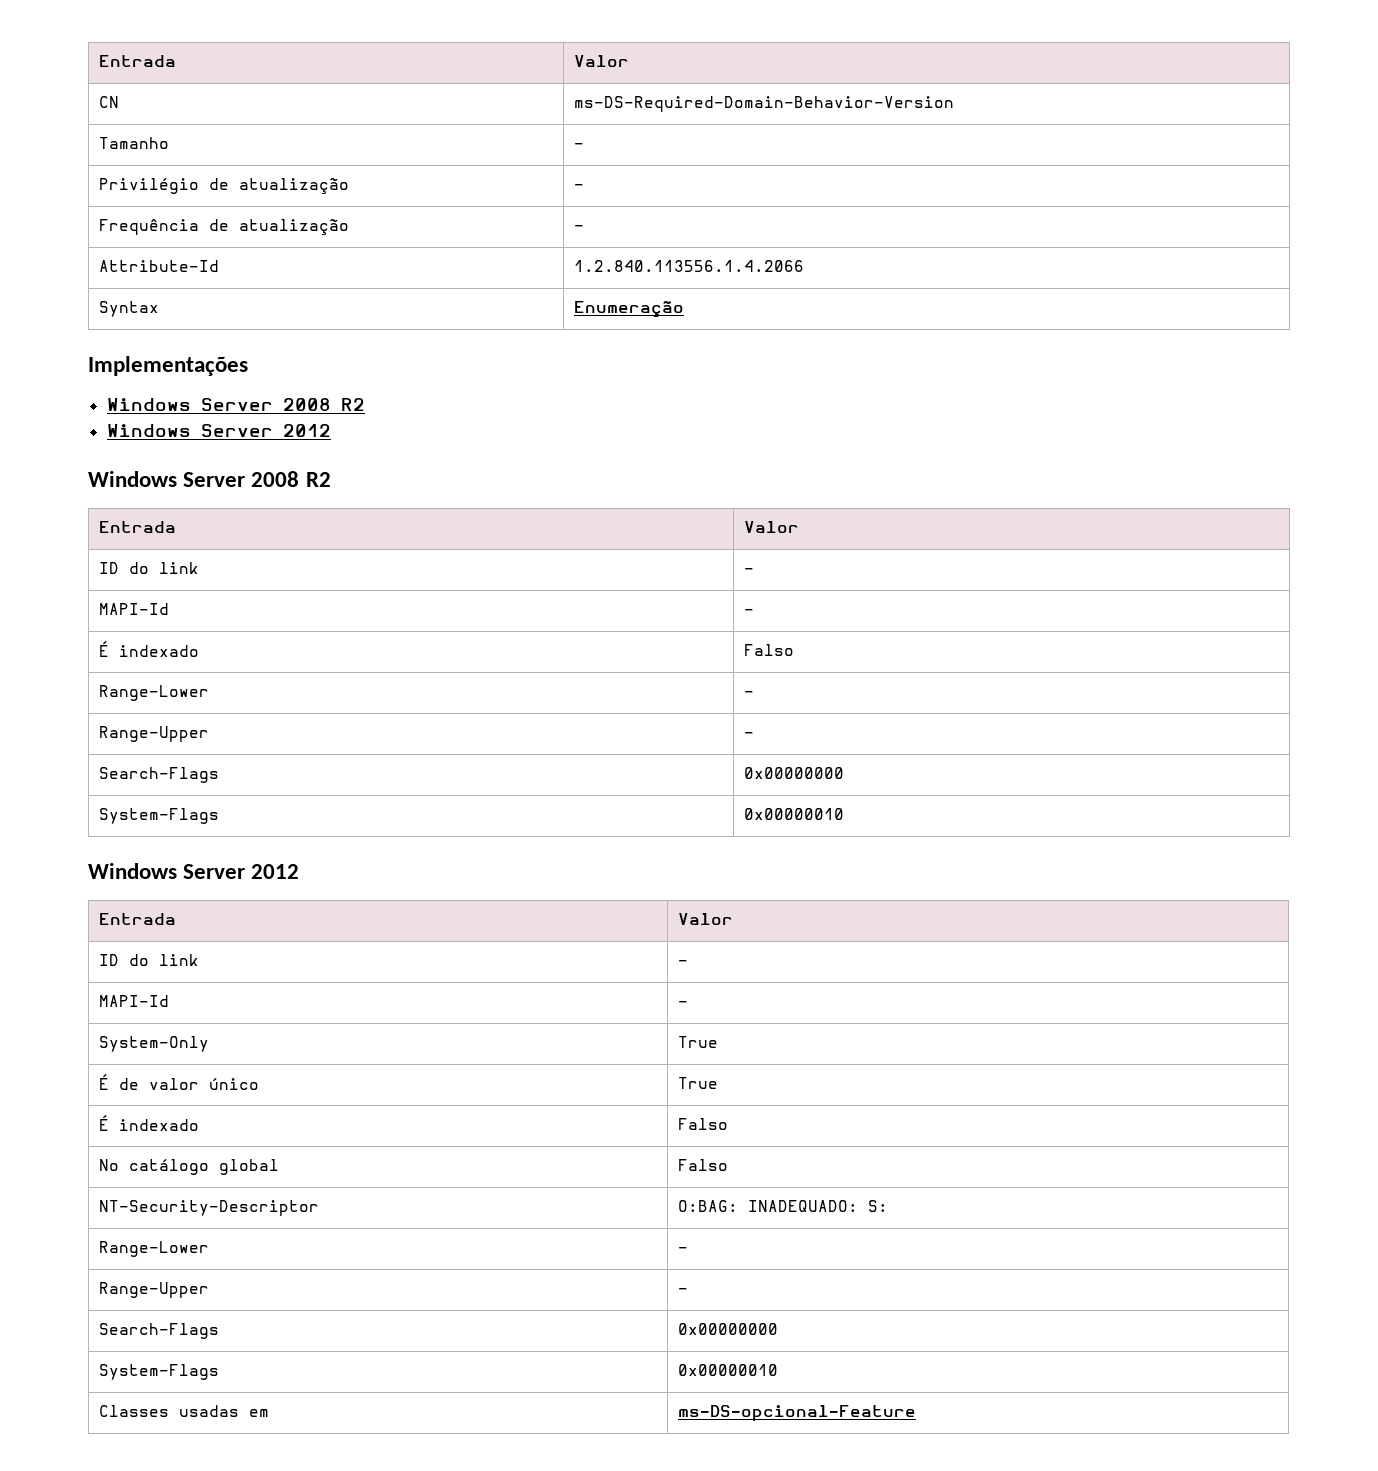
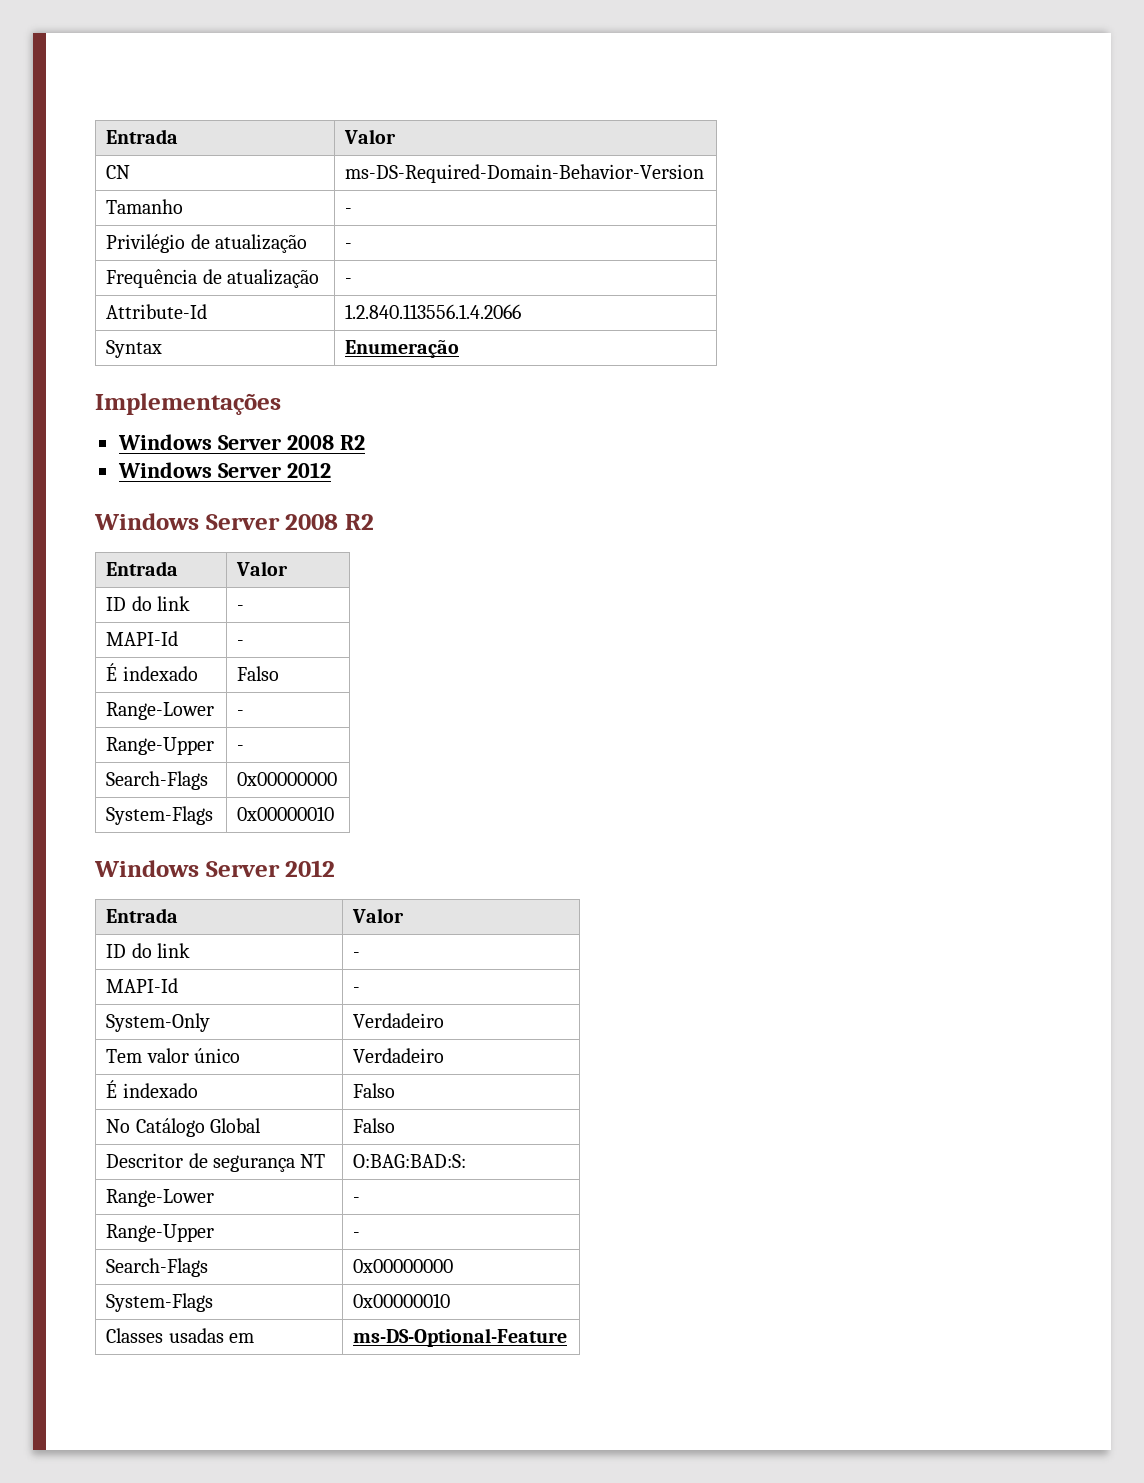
[678,1036,719,1048] [99,1074,140,1090] True // É de -> [353,1013,445,1028] [106,1049,143,1063] Verdadeiro // Tem
[678,1077,719,1089] True -> [353,1048,445,1063] Verdadeiro
[129,1159,280,1175] [678,1159,729,1171] [99,1200,320,1216] [678,1200,889,1212] catálogo global | Falso // NT-Security-Descriptor | O:BAG: INADEQUADO: S: -> [135,1118,261,1137] [353,1118,396,1133] [106,1153,326,1172] [353,1154,467,1168] Catálogo Global | Falso // Descritor de segurança NT | O:BAG:BAD:S:
[678,1405,917,1421] ms-DS-opcional-Feature -> [353,1328,568,1347] ms-DS-Optional-Feature

